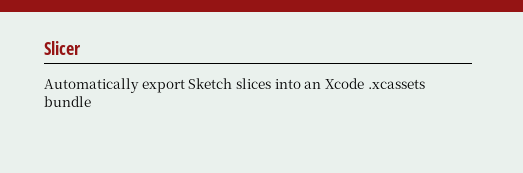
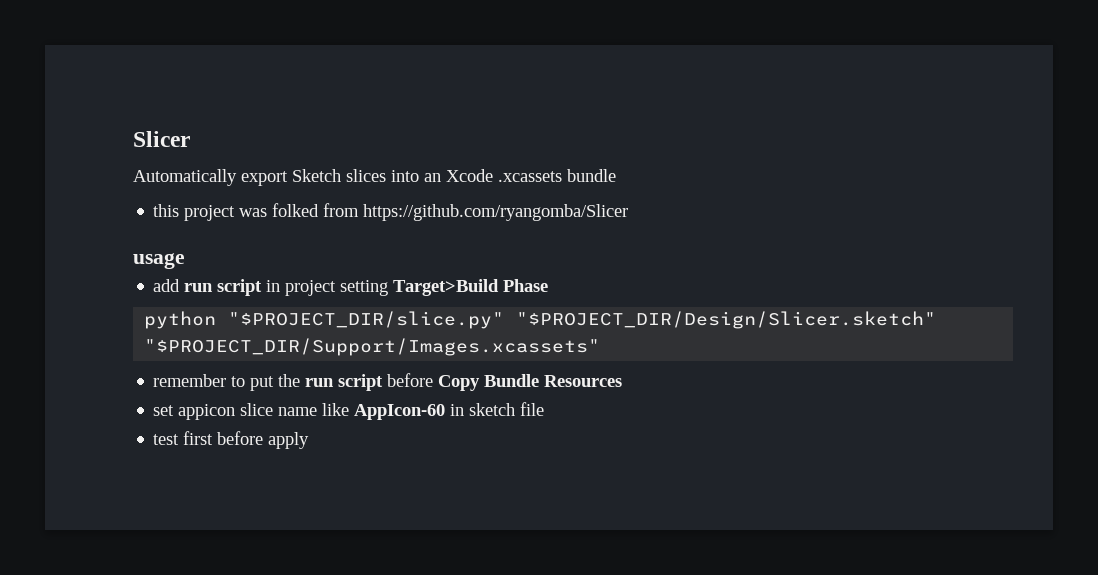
(91, 101) none -> [153,203,629,221] [133,253,185,269] [153,279,549,296] [144,311,937,329] [144,338,601,356] [153,373,623,391] [153,402,545,420] [153,431,310,449] // this project was folked from https://github.com/ryangomba/Slicer // usage // add run script in project setting Target>Build Phase // python "$PROJECT_DIR/slice.py" "$PROJECT_DIR/Design/Slicer.sketch" "$PROJECT_DIR/Support/Images.xcassets" // remember to put the run script before Copy Bundle Resources // set appicon slice name like AppIcon-60 in sketch file // test first before apply

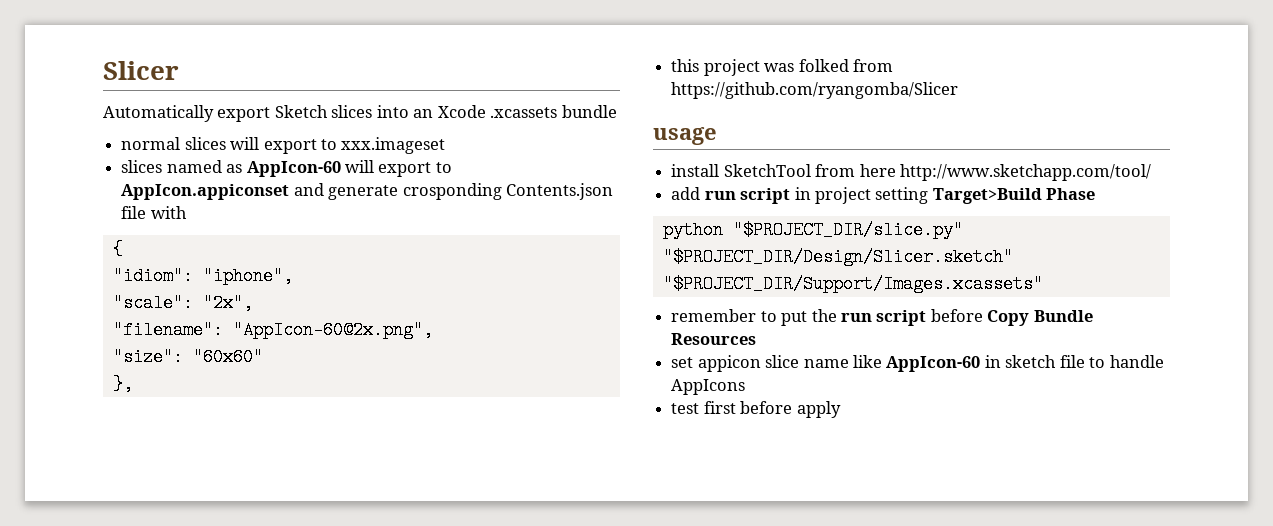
(616, 175) none -> [121,137,446,154] [121,160,452,177] [121,183,613,200] [121,206,187,219] [112,240,123,258] [112,267,293,285] [112,294,253,312] [112,321,433,339] [112,348,263,366] [112,375,133,393] // normal slices will export to xxx.imageset // slices named as AppIcon-60 will export to AppIcon.appiconset and generate crosponding Contents.json file with // { // "idiom": "iphone", // "scale": "2x", // "filename": "AppIcon-60@2x.png", // "size": "60x60" // },
(185, 261) none -> [671,164,1151,181] // install SketchTool from here http://www.sketchapp.com/tool/
(545, 409) none -> [1089,355,1164,368] [671,379,746,395] to handle AppIcons

